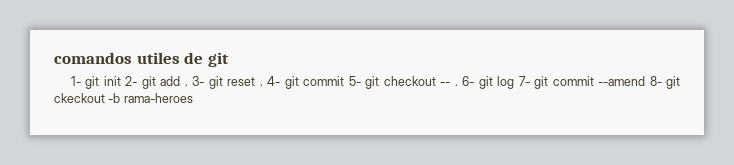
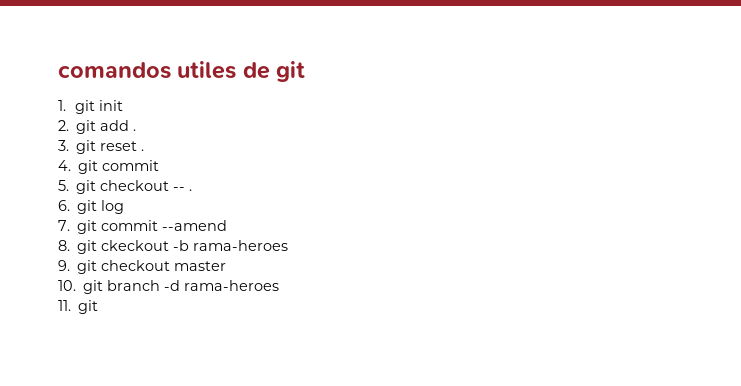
[70,76,81,86] 1- -> [58,100,66,111] 1.
[125,76,138,86] 2- -> [58,120,69,131] // 2.
[192,76,205,86] 3- -> [58,140,69,151] // 3.
[267,76,361,89] 4- git commit 5- -> [58,160,160,174] [58,180,69,191] // 4. git commit // 5.
[462,76,475,86] 6- -> [58,200,70,211] // 6.
[518,76,530,86] 7- -> [58,220,70,231] // 7.
[649,76,662,86] 8- -> [58,240,70,251] // 8.
(193, 98) none -> [58,260,227,274] [58,280,280,294] [58,300,99,314] // 9. git checkout master // 10. git branch -d rama-heroes // 11. git

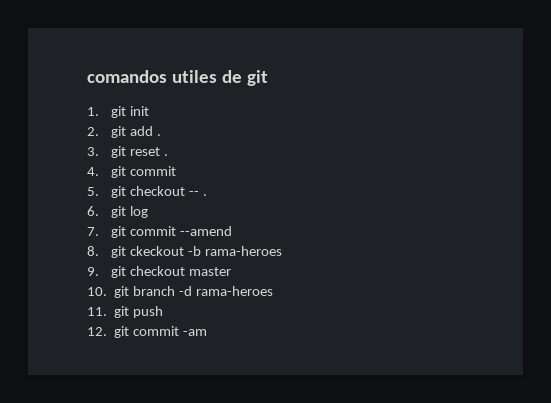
(99, 307) none -> [133,306,164,318] [87,326,208,338] push // 12. git commit -am

